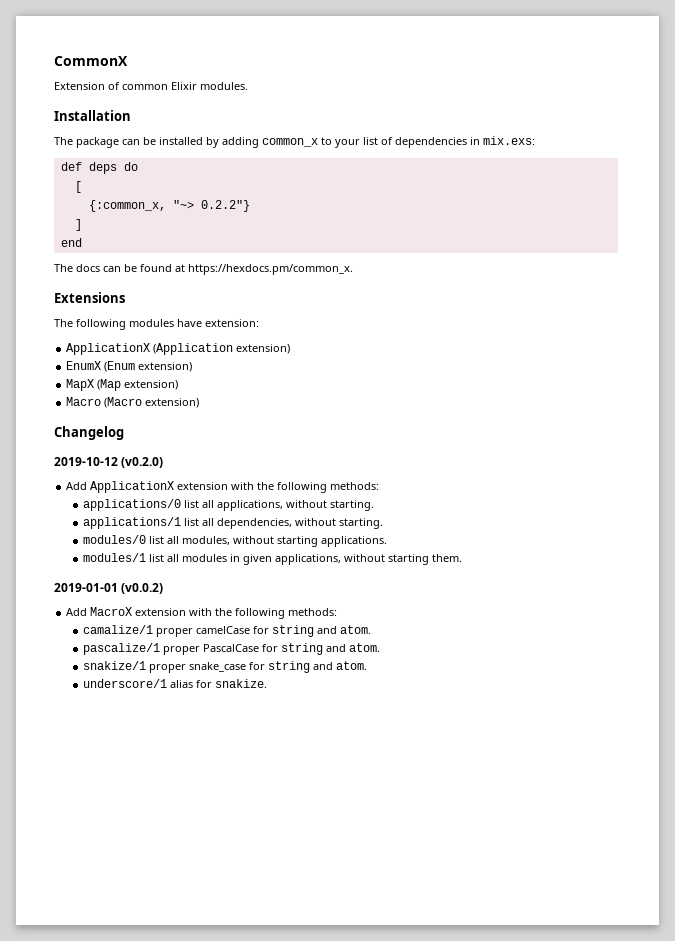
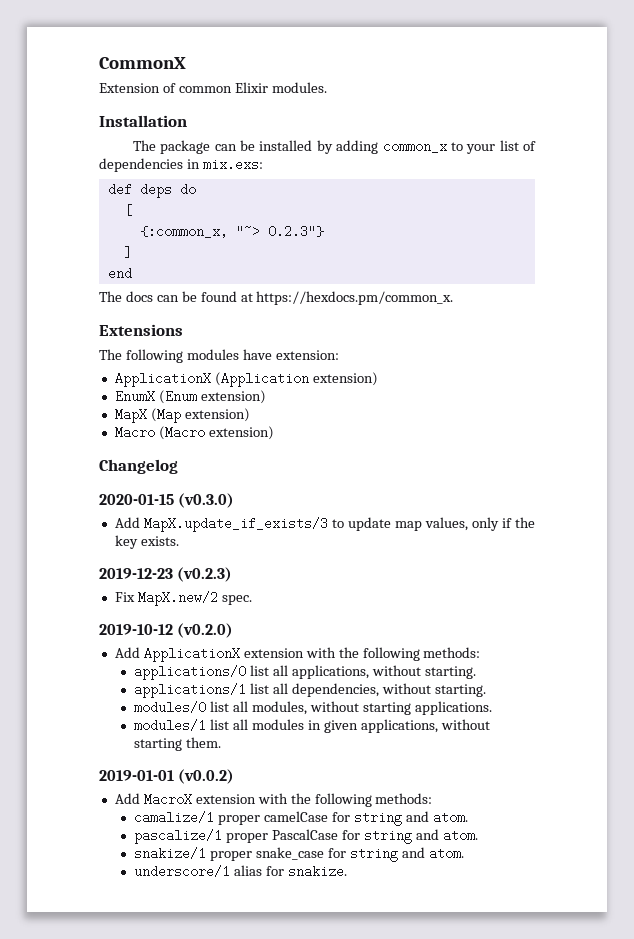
[200,200,250,212] 0.2.2"} -> [267,225,324,238] 0.2.3"}
(124, 433) none -> [99,493,235,508] [114,517,536,532] [114,535,179,549] [99,567,233,582] [114,591,252,606] // 2020-01-15 (v0.3.0) // Add MapX.update_if_exists/3 to update map values, only if the key exists. // 2019-12-23 (v0.2.3) // Fix MapX.new/2 spec.

